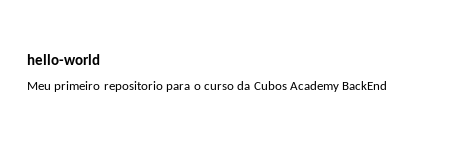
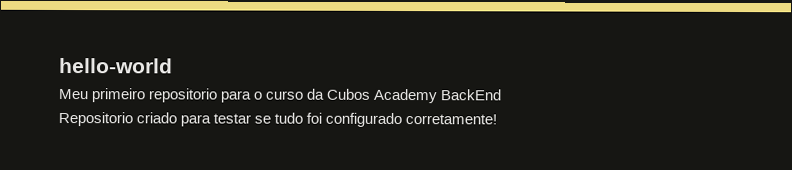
(388, 85) none -> [58,111,498,128] // Repositorio criado para testar se tudo foi configurado corretamente!

